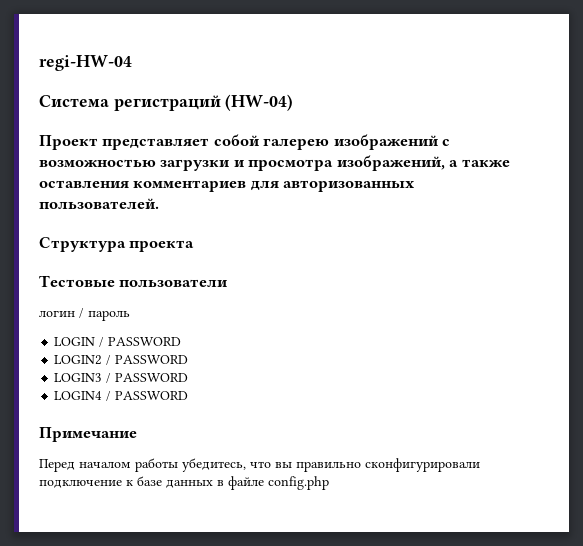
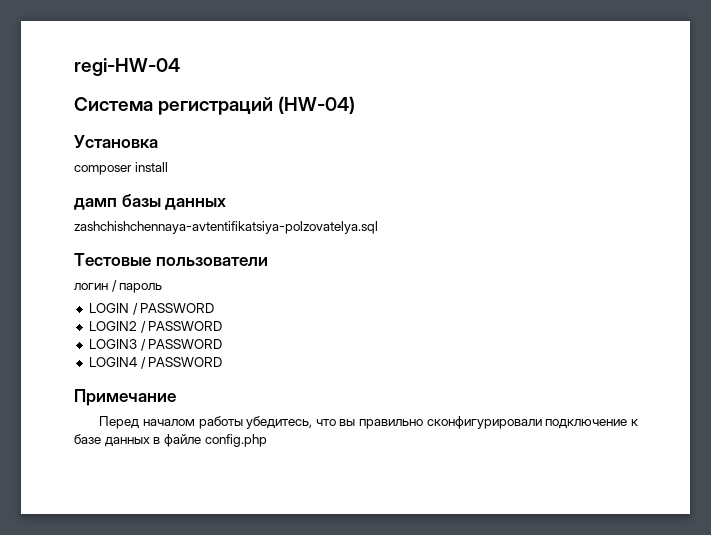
[39,134,451,150] [39,155,510,171] [39,180,416,192] [39,198,159,209] [39,237,195,252] Проект представляет собой галерею изображений с возможностью загрузки и просмотра изображений, а также оставления комментариев для авторизованных пользователей. // Структура проекта -> [74,135,158,148] [74,162,168,175] [74,194,227,210] [74,221,378,234] Установка // composer install // дамп базы данных // zashchishchennaya-avtentifikatsiya-polzovatelya.sql

